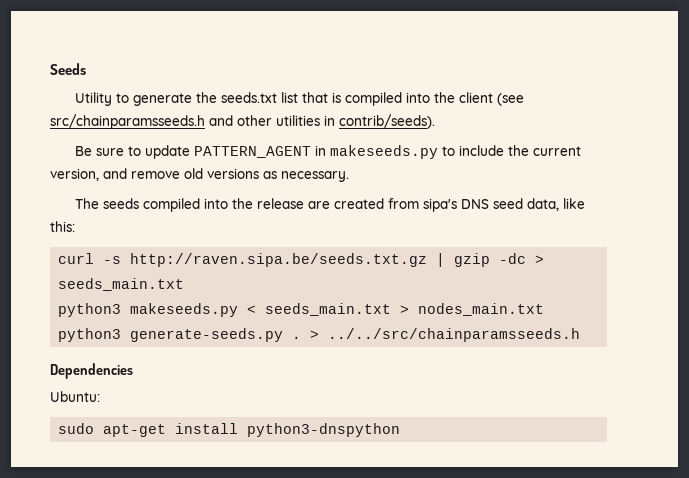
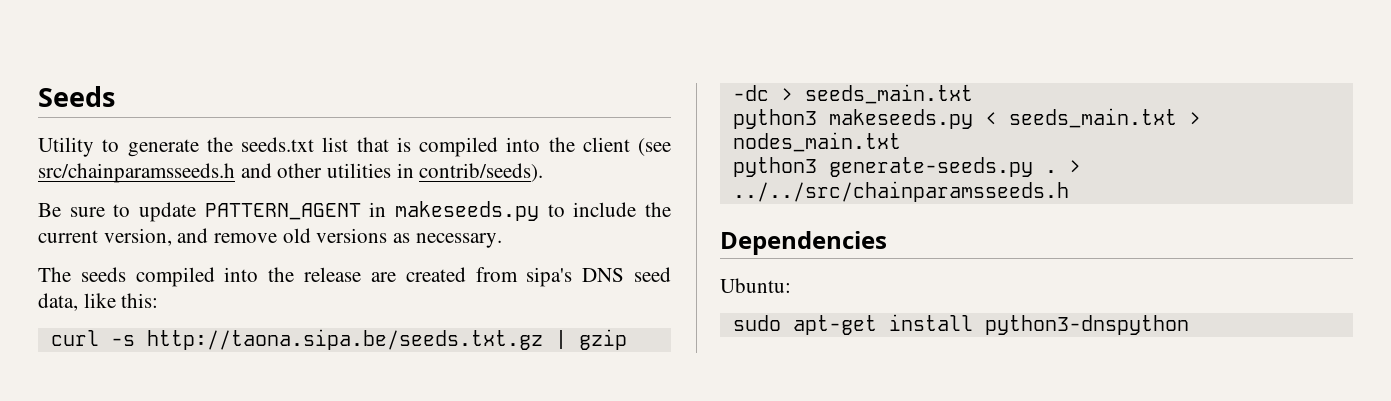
[130,253,428,267] http://raven.sipa.be/seeds.txt.gz -> [146,329,543,350] http://taona.sipa.be/seeds.txt.gz

